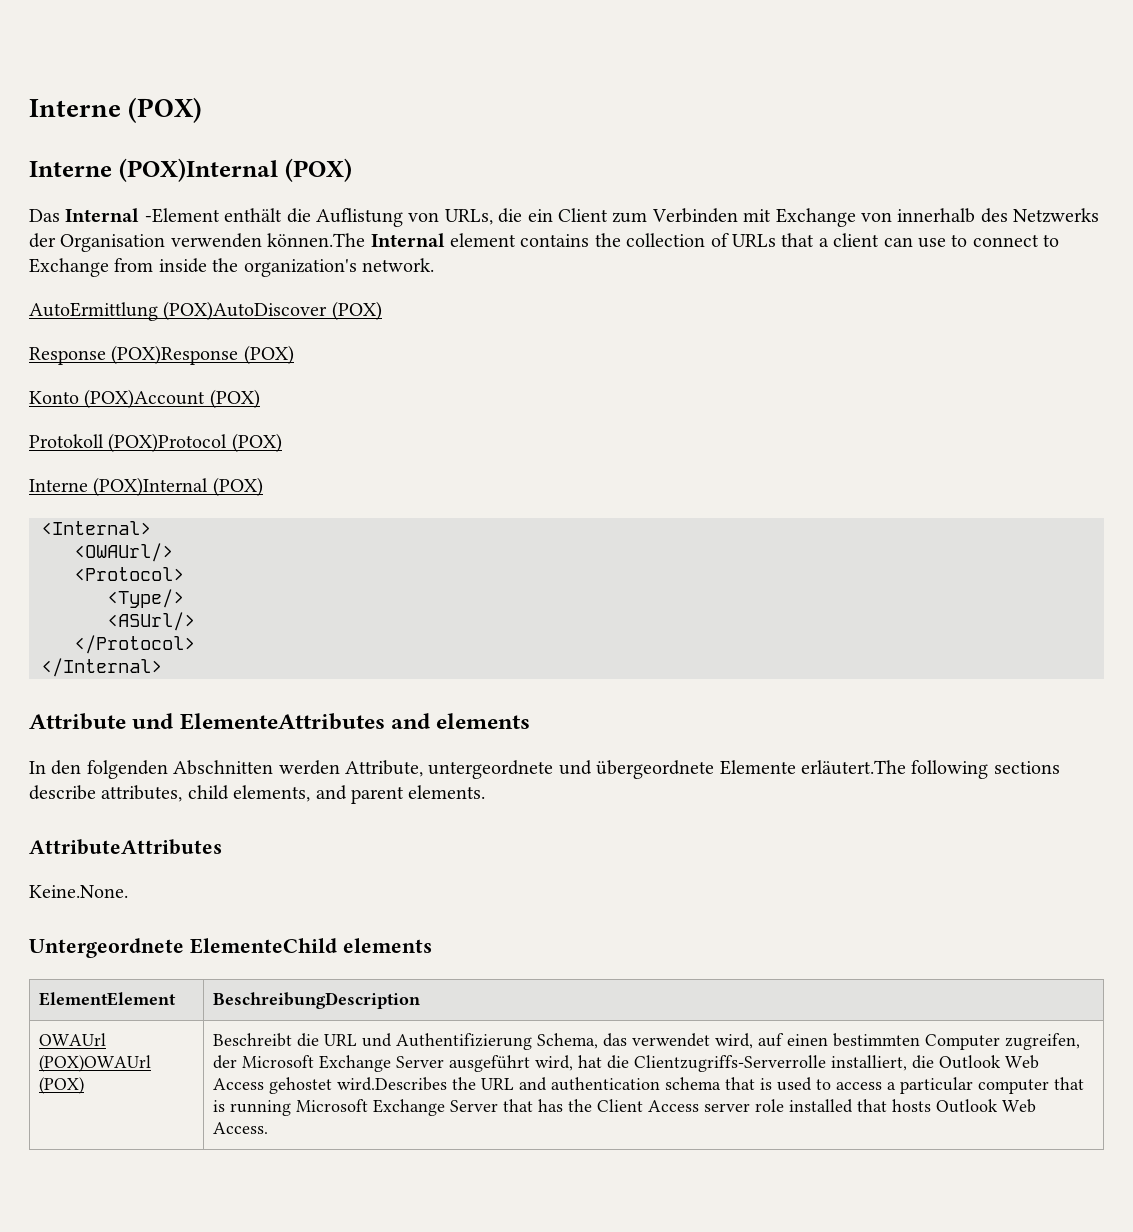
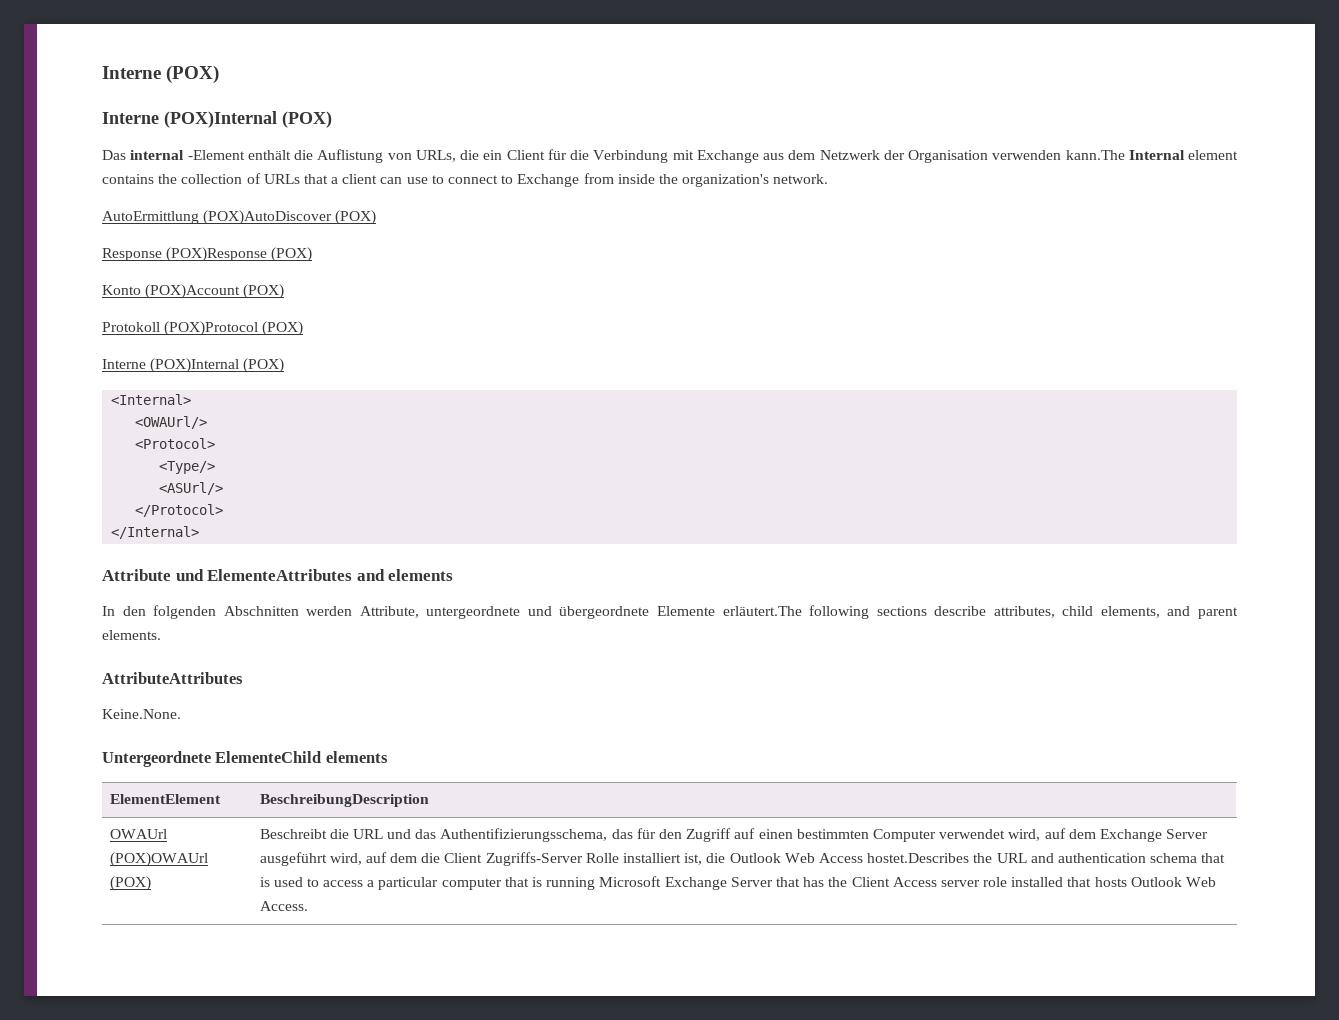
[65,208,140,222] Internal -> [130,150,185,160] internal
[612,208,1100,227] zum Verbinden mit Exchange von innerhalb des Netzwerks -> [547,149,880,163] für die Verbindung mit Exchange aus dem Netzwerk
[267,233,366,247] können.The -> [1065,150,1125,160] kann.The
[395,1033,1080,1050] [212,1055,907,1072] Authentifizierung Schema, das verwendet wird, auf einen bestimmten Computer zugreifen, der Microsoft Exchange Server ausgeführt wird, hat die Clientzugriffs-Serverrolle installiert, -> [415,828,1209,842] [259,852,703,866] das Authentifizierungsschema, das für den Zugriff auf einen bestimmten Computer verwendet wird, auf dem Exchange Server ausgeführt wird, auf dem die Client Zugriffs-Server Rolle installiert ist,
[268,1077,447,1094] gehostet wird.Describes -> [867,853,970,863] hostet.Describes

